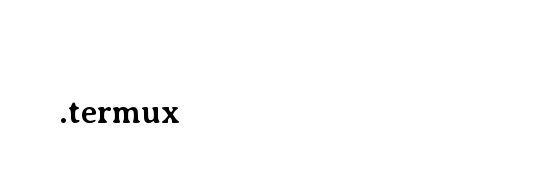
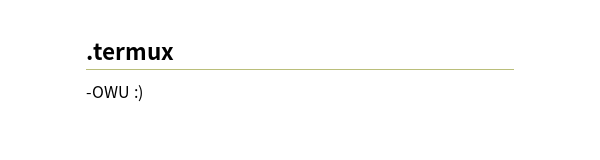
(180, 112) none -> [86,85,144,102] // -OWU :)

